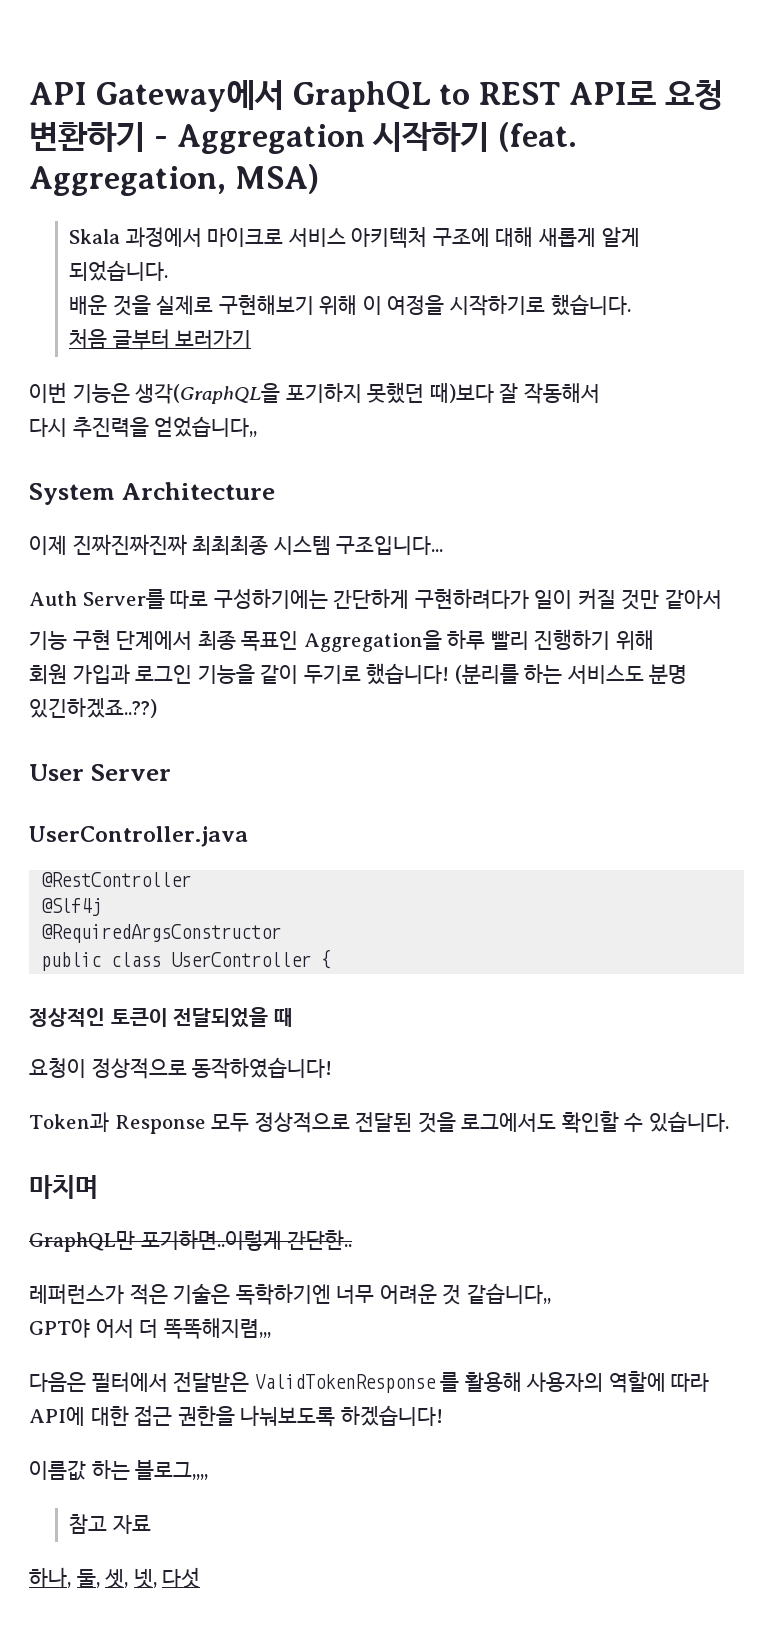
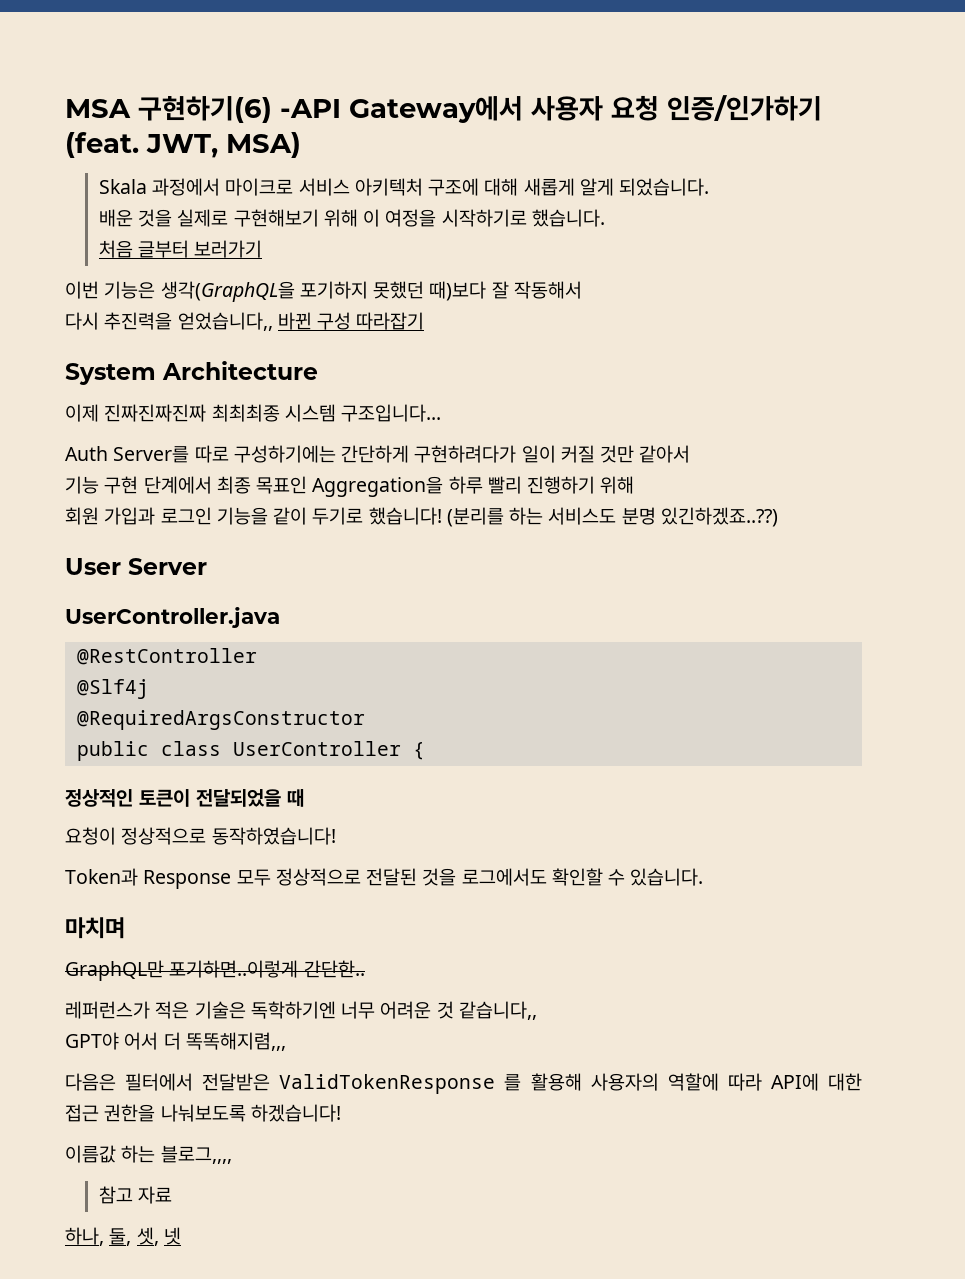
[29,80,723,112] [29,122,578,154] [29,166,226,196] API Gateway에서 GraphQL to REST API로 요청 변환하기 - Aggregation 시작하기 (feat. Aggregation, -> [65,95,822,123] [65,132,218,158] MSA 구현하기(6) -API Gateway에서 사용자 요청 인증/인가하기 (feat. JWT,
(258, 426) none -> [277,312,425,330] 바뀐 구성 따라잡기
[133,1567,201,1589] 넷, 다섯 -> [163,1227,181,1245] 넷

